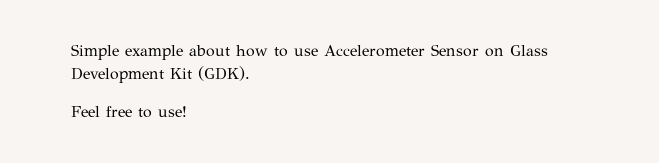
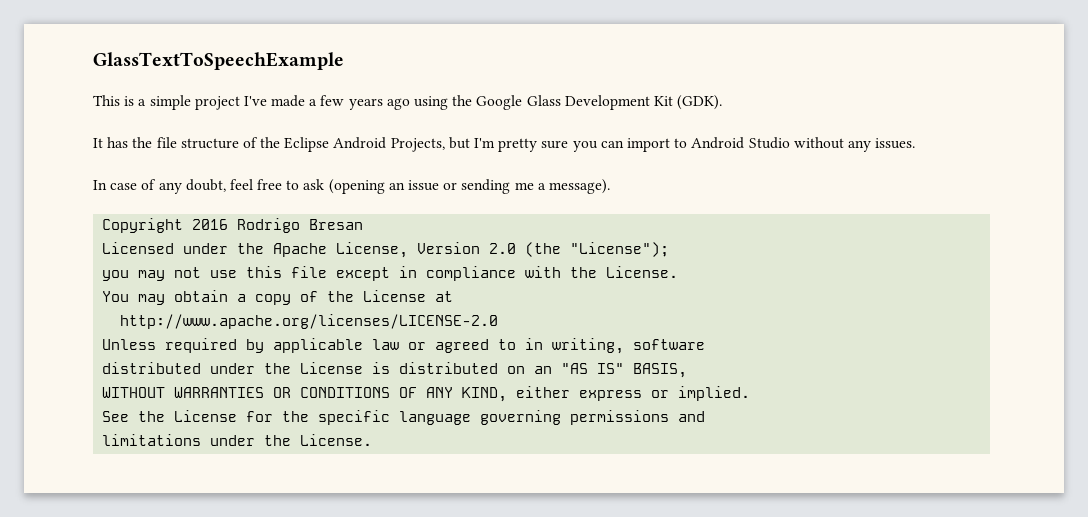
[71,44,548,60] [71,66,250,83] [71,106,187,118] Simple example about how to use Accelerometer Sensor on Glass Development Kit (GDK). // Feel free to use! -> [93,52,344,70] [93,95,723,110] [93,137,916,152] [93,179,610,194] [102,218,364,233] [102,242,670,258] [102,266,679,281] [102,290,454,305] [120,314,499,329] [102,338,706,354] [102,362,688,378] [102,386,751,402] [102,410,706,425] [102,434,373,446] GlassTextToSpeechExample // This is a simple project I've made a few years ago using the Google Glass Development Kit (GDK). // It has the file structure of the Eclipse Android Projects, but I'm pretty sure you can import to Android Studio without any issues. // In case of any doubt, feel free to ask (opening an issue or sending me a message). // Copyright 2016 Rodrigo Bresan // Licensed under the Apache License, Version 2.0 (the "License"); // you may not use this file except in compliance with the License. // You may obtain a copy of the License at // http://www.apache.org/licenses/LICENSE-2.0 // Unless required by applicable law or agreed to in writing, software // distributed under the License is distributed on an "AS IS" BASIS, // WITHOUT WARRANTIES OR CONDITIONS OF ANY KIND, either express or implied. // See the License for the specific language governing permissions and // limitations under the License.

